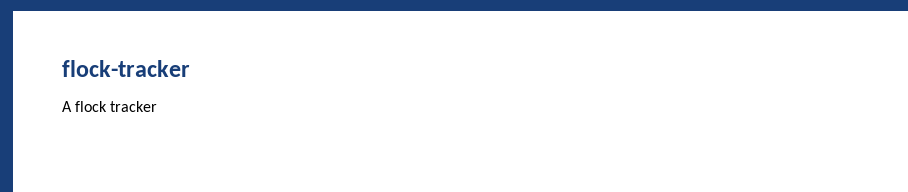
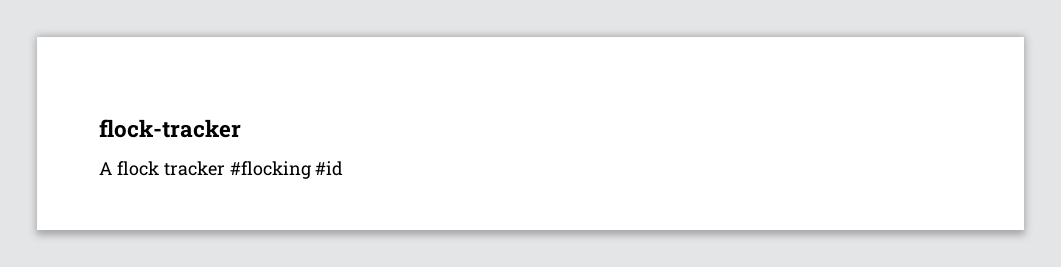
(158, 106) none -> [229,161,344,179] #flocking #id

